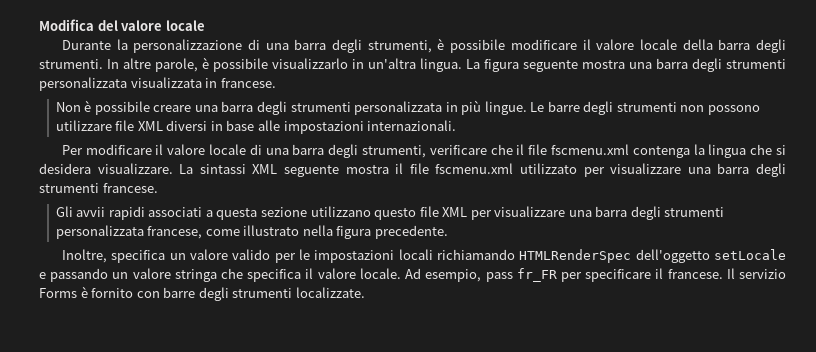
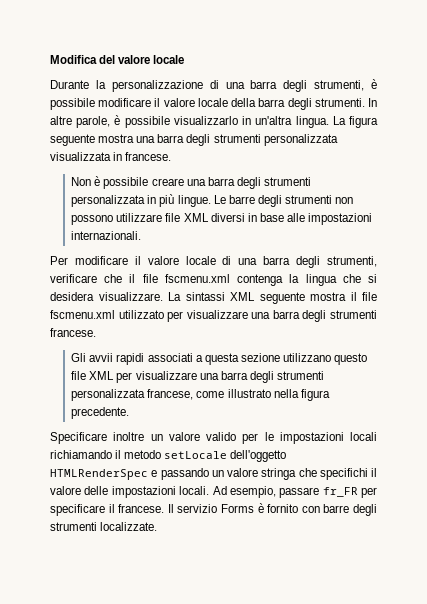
[61,249,166,263] Inoltre, specifica -> [50,432,145,444] Specificare inoltre
[519,249,786,263] HTMLRenderSpec dell'oggetto setLocale -> [115,450,287,462] [50,469,148,480] il metodo setLocale dell'oggetto HTMLRenderSpec
[247,268,401,282] specifica il valore locale. -> [319,468,377,480] [50,486,210,498] specifichi il valore delle impostazioni locali.
[485,272,513,282] pass -> [279,487,320,498] passare

